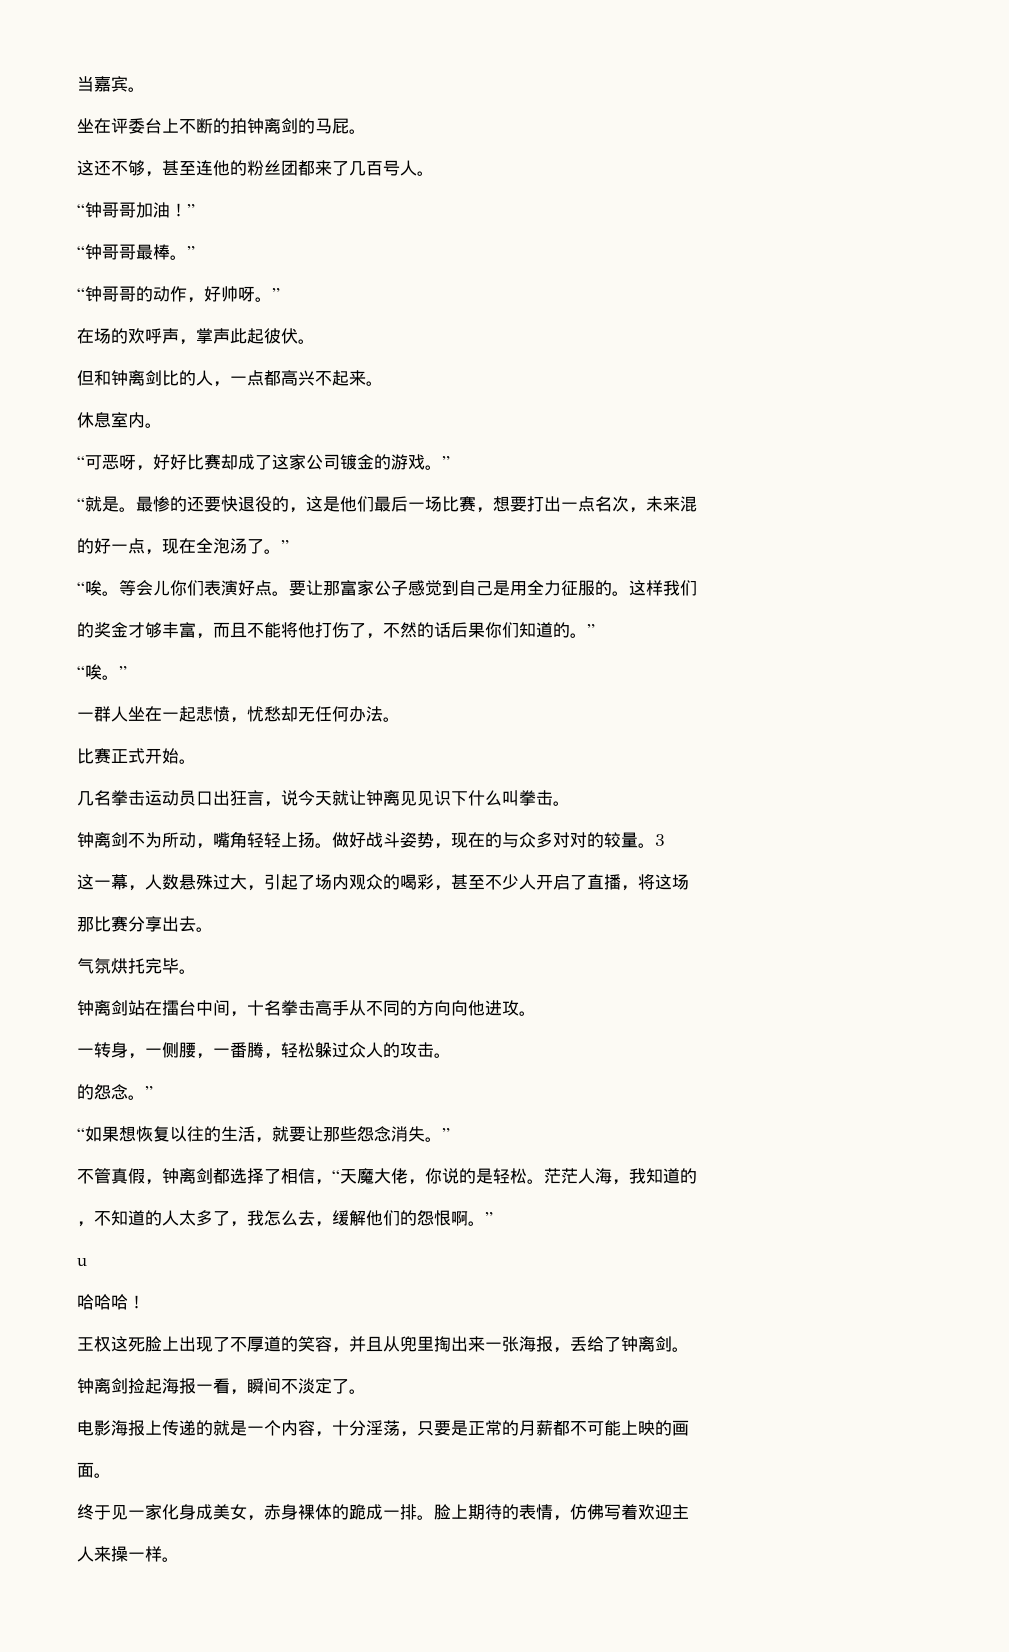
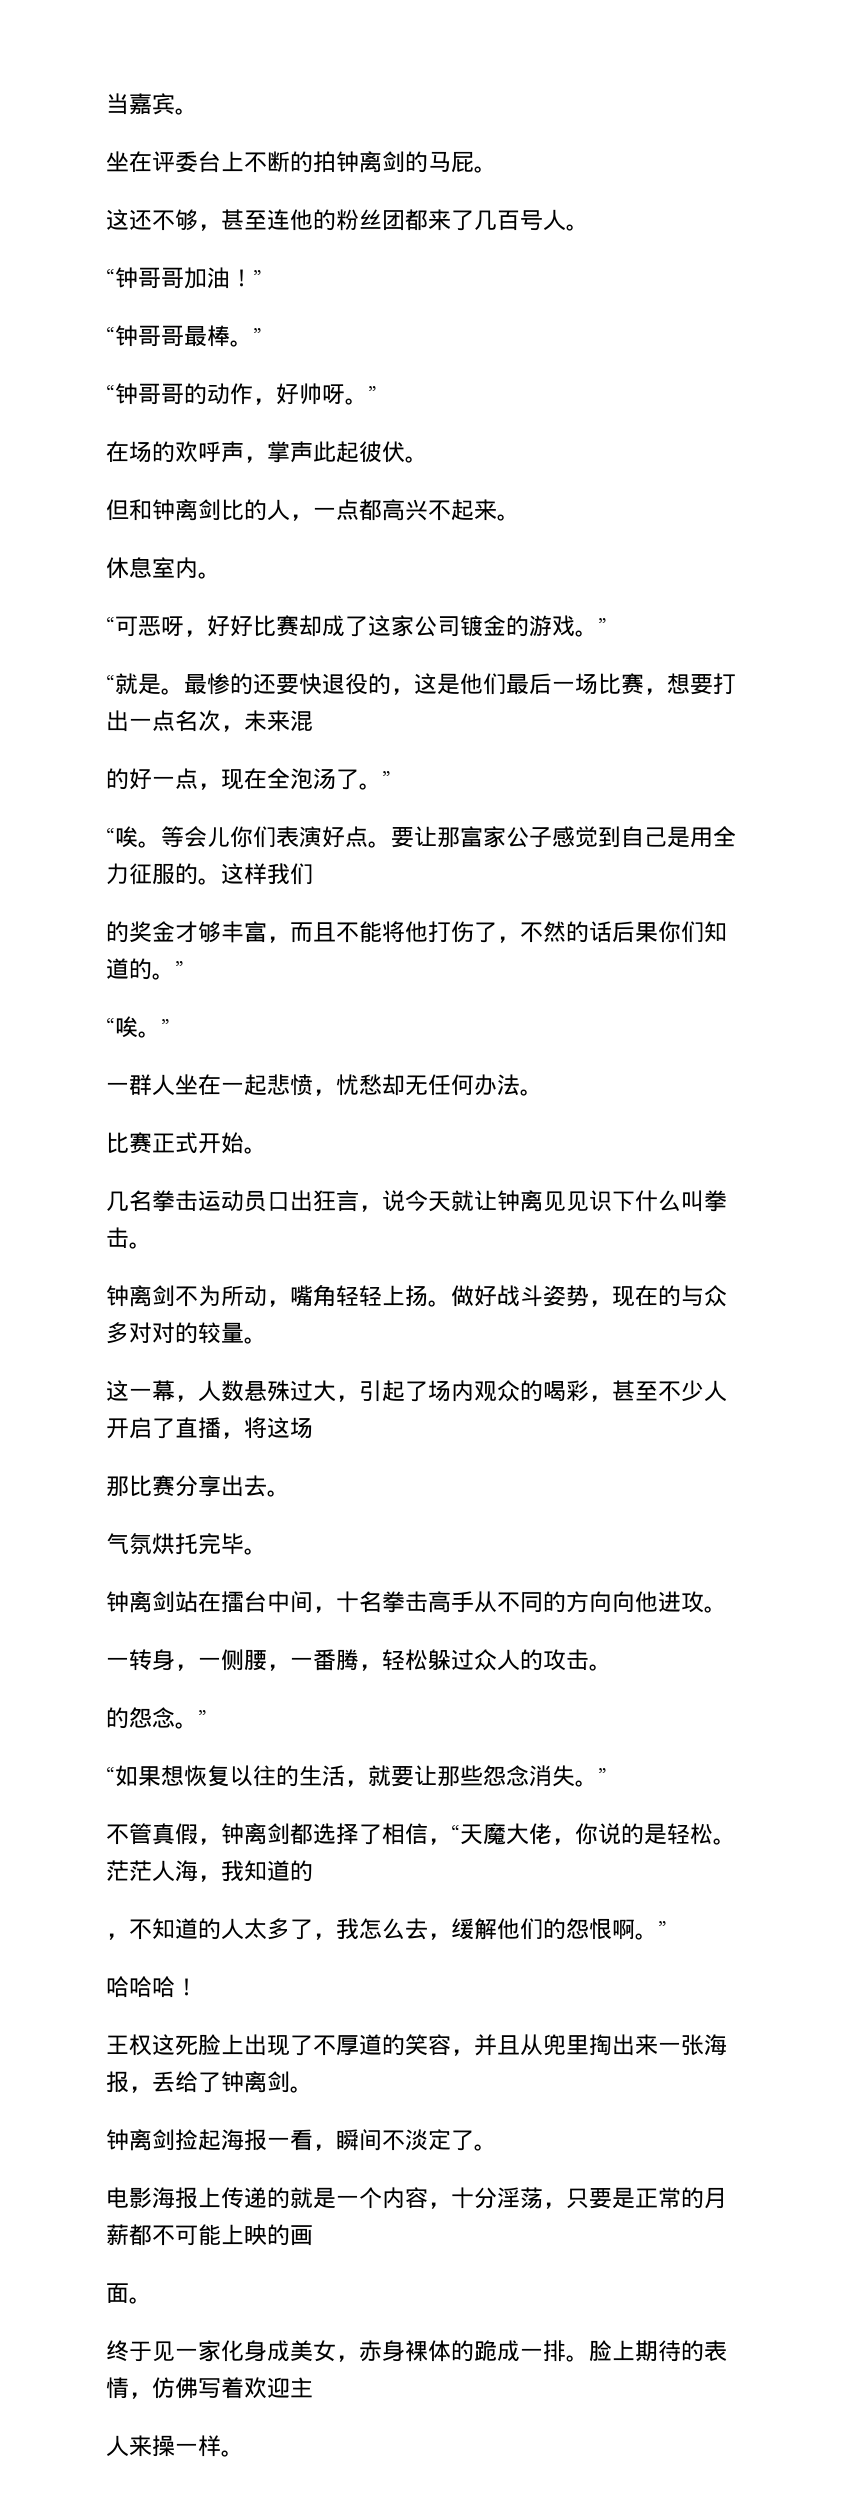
[655,834,665,846] 3 -> (267, 1340) none
[77,1258,87,1266] // u -> (667, 1929) none

